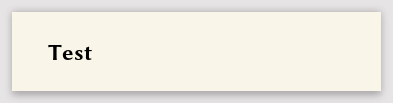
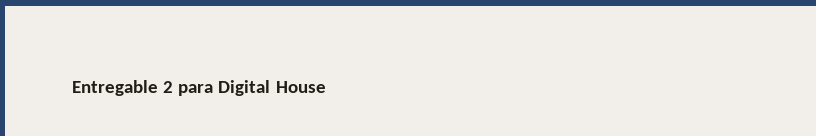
[48,44,92,60] Test -> [72,80,326,96] Entregable 2 para Digital House

